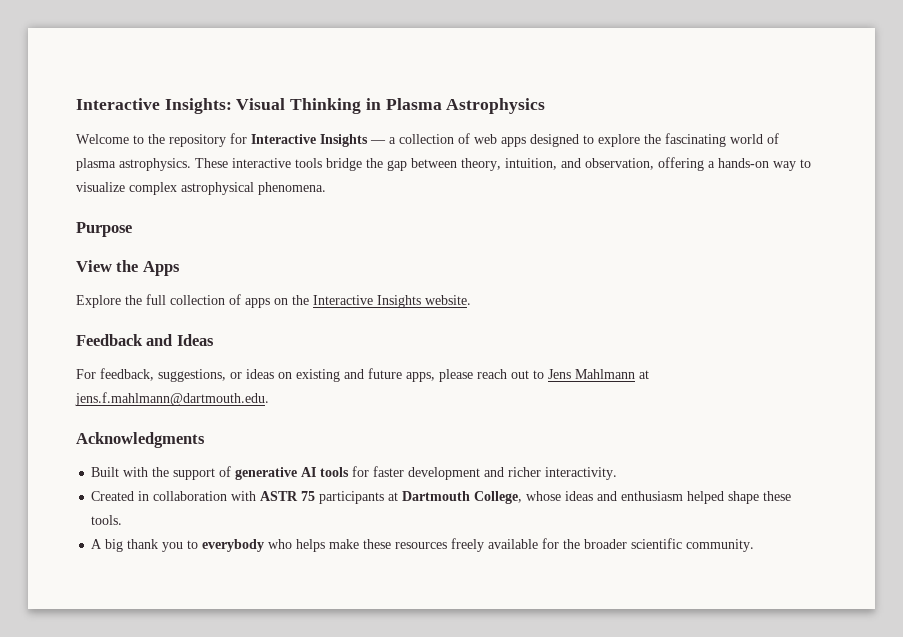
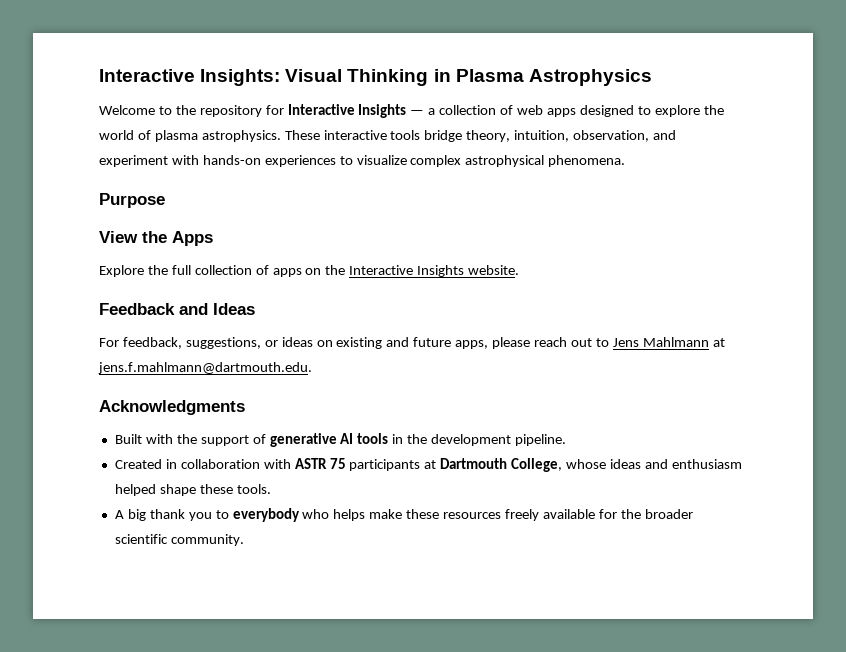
[665,133,726,147] fascinating -> (724, 110) none
[366,157,796,171] the gap between theory, intuition, and observation, offering a hands-on way -> [466,130,677,142] [99,155,336,167] theory, intuition, observation, and experiment with hands-on experiences
[352,466,618,480] for faster development and richer interactivity. -> [392,434,567,446] in the development pipeline.

